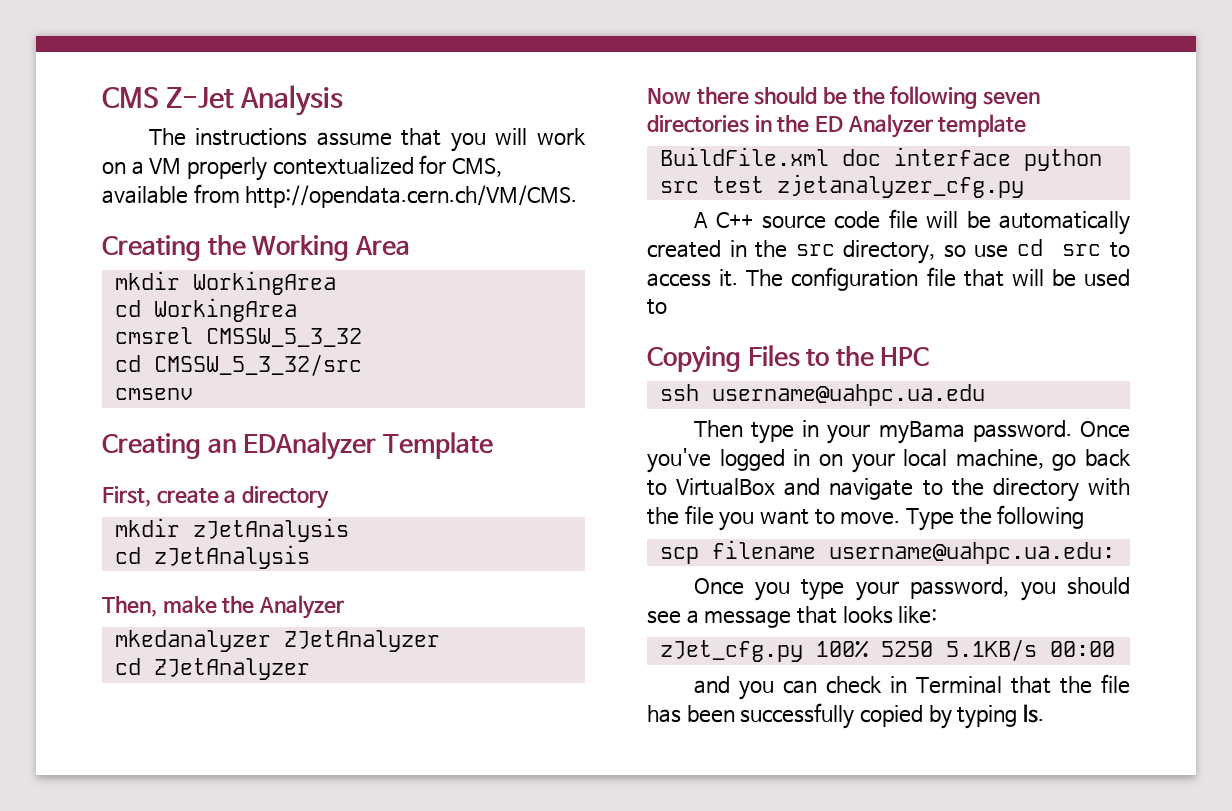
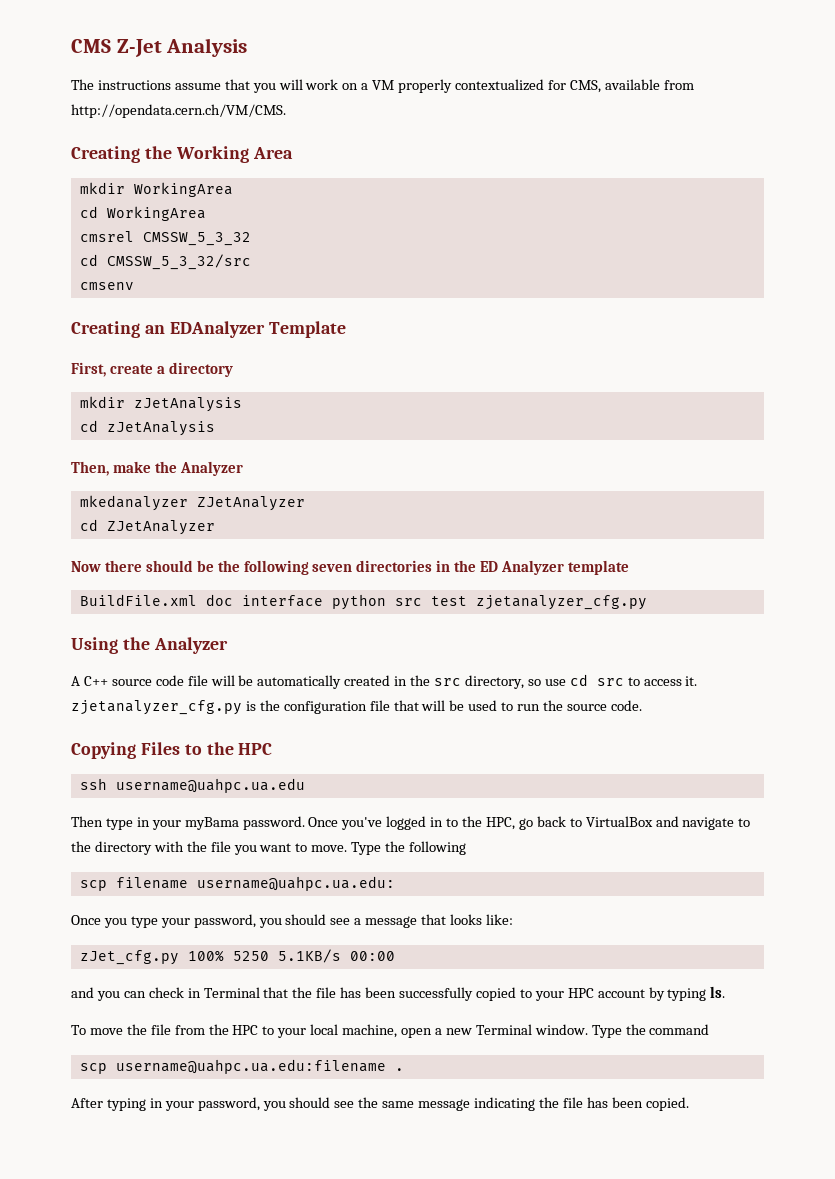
(1024, 186) none -> [71,637,228,654] // Using the Analyzer
[746,269,784,287] The -> [71,700,280,715] zjetanalyzer_cfg.py is the
(667, 307) none -> [517,700,642,711] run the source code.
[818,449,1044,473] on your local machine, -> [446,816,515,830] to the HPC,
(923, 716) none -> [519,988,645,1001] to your HPC account
(1044, 713) none -> [71,1024,710,1038] [79,1059,404,1074] [71,1097,689,1111] // To move the file from the HPC to your local machine, open a new Terminal window. Type the command // scp username@uahpc.ua.edu:filename . // After typing in your password, you should see the same message indicating the file has been copied.

